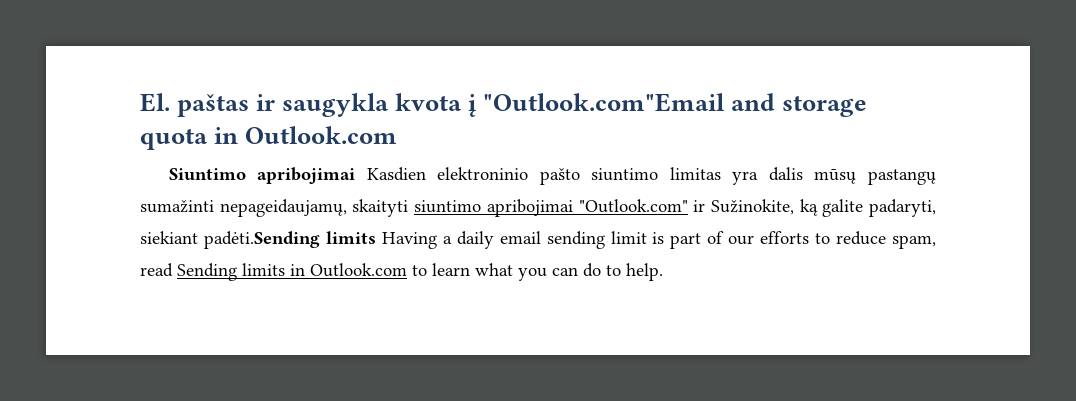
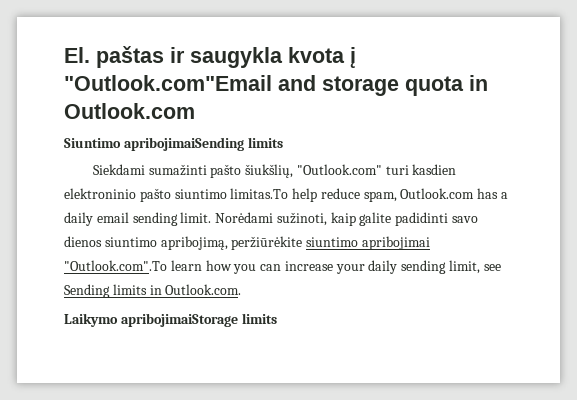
[257,167,937,185] [140,199,937,217] [140,231,936,249] [140,263,663,281] apribojimai Kasdien elektroninio pašto siuntimo limitas yra dalis mūsų pastangų sumažinti nepageidaujamų, skaityti siuntimo apribojimai "Outlook.com" ir Sužinokite, ką galite padaryti, siekiant padėti.Sending limits Having a daily email sending limit is part of our efforts to reduce spam, read Sending limits in Outlook.com to learn what you can do to help. -> [123,137,283,151] [92,164,457,178] [64,188,509,202] [64,212,479,226] [64,236,430,250] [64,260,501,274] [64,284,242,298] [64,313,277,327] apribojimaiSending limits // Siekdami sumažinti pašto šiukšlių, "Outlook.com" turi kasdien elektroninio pašto siuntimo limitas.To help reduce spam, Outlook.com has a daily email sending limit. Norėdami sužinoti, kaip galite padidinti savo dienos siuntimo apribojimą, peržiūrėkite siuntimo apribojimai "Outlook.com".To learn how you can increase your daily sending limit, see Sending limits in Outlook.com. // Laikymo apribojimaiStorage limits

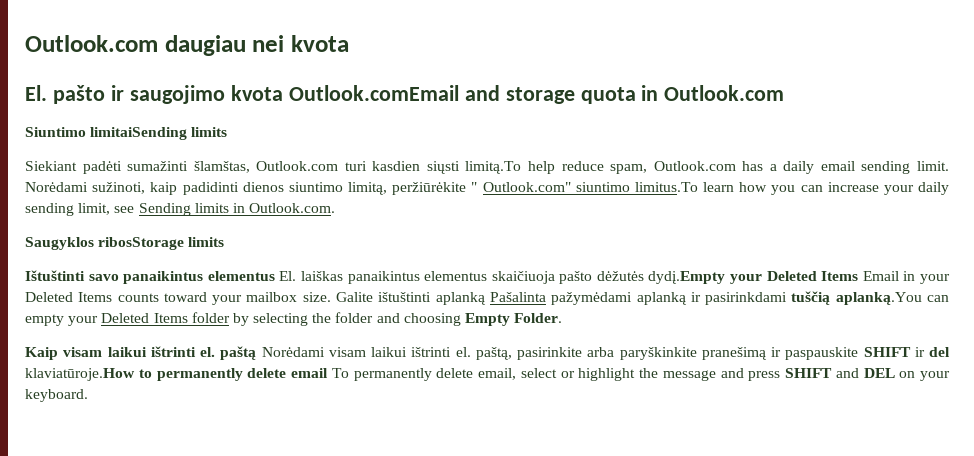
[64,46,356,68] [64,75,272,91] El. paštas ir saugykla kvota į "Outlook.com"Email -> [25,35,349,56] [25,85,459,104] Outlook.com daugiau nei kvota // El. pašto ir saugojimo kvota Outlook.comEmail
[123,137,283,151] [92,164,457,178] [64,188,289,202] apribojimaiSending limits // Siekdami sumažinti pašto šiukšlių, "Outlook.com" turi kasdien elektroninio pašto siuntimo limitas.To -> [90,127,228,140] [25,161,522,174] limitaiSending limits // Siekiant padėti sumažinti šlamštas, Outlook.com turi kasdien siųsti limitą.To
[359,212,479,226] [64,236,430,250] [64,260,167,271] galite padidinti savo dienos siuntimo apribojimą, peržiūrėkite siuntimo apribojimai "Outlook.com".To -> [182,182,698,195] padidinti dienos siuntimo limitą, peržiūrėkite " Outlook.com" siuntimo limitus.To
[64,313,277,327] Laikymo apribojimaiStorage limits -> [25,237,225,250] [25,270,951,284] [25,291,949,305] [25,312,563,326] [25,346,950,360] [25,368,950,381] [25,389,88,402] Saugyklos ribosStorage limits // Ištuštinti savo panaikintus elementus El. laiškas panaikintus elementus skaičiuoja pašto dėžutės dydį.Empty your Deleted Items Email in your Deleted Items counts toward your mailbox size. Galite ištuštinti aplanką Pašalinta pažymėdami aplanką ir pasirinkdami tuščią aplanką.You can empty your Deleted Items folder by selecting the folder and choosing Empty Folder. // Kaip visam laikui ištrinti el. paštą Norėdami visam laikui ištrinti el. paštą, pasirinkite arba paryškinkite pranešimą ir paspauskite SHIFT ir del klaviatūroje.How to permanently delete email To permanently delete email, select or highlight the message and press SHIFT and DEL on your keyboard.

